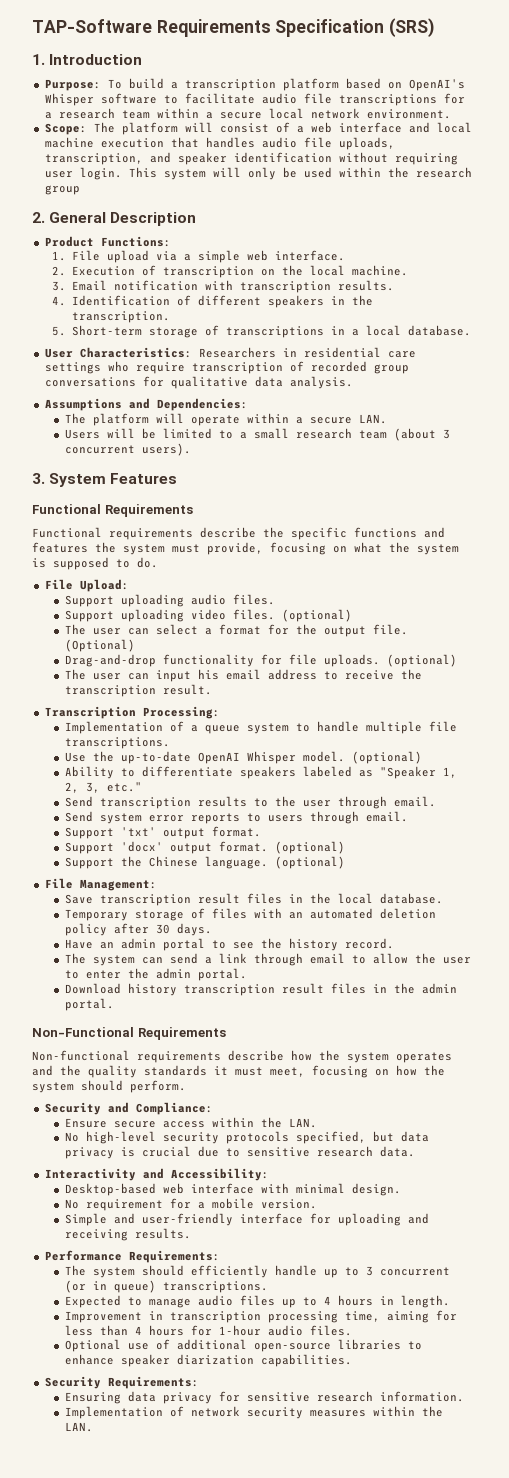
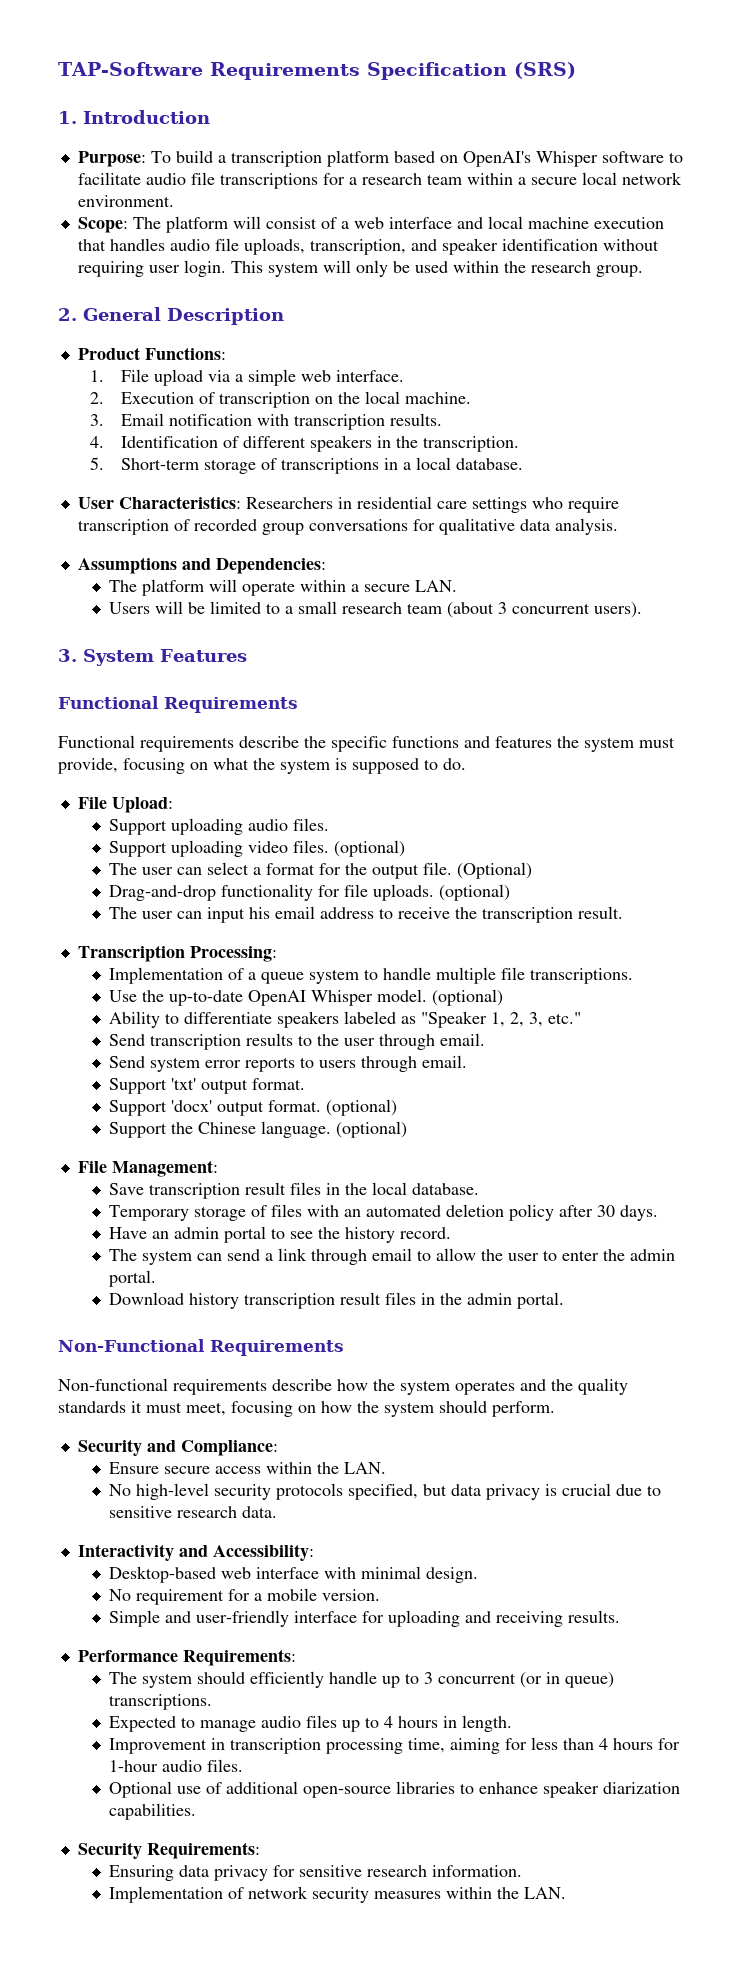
[44,185,80,195] group -> [595,265,643,277] group.

